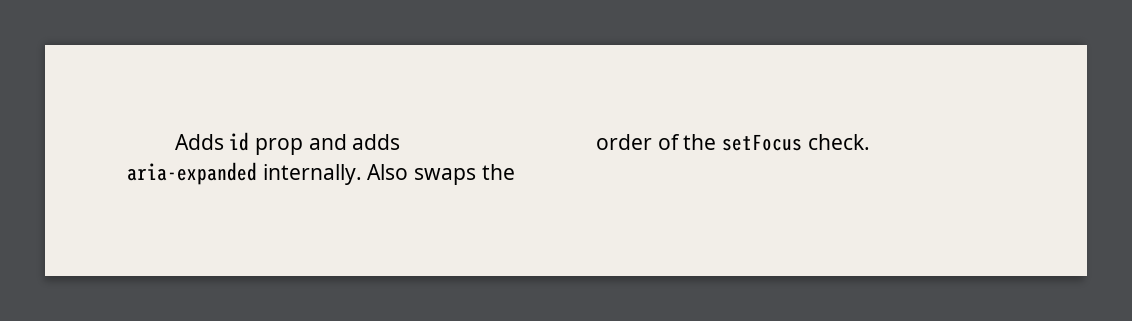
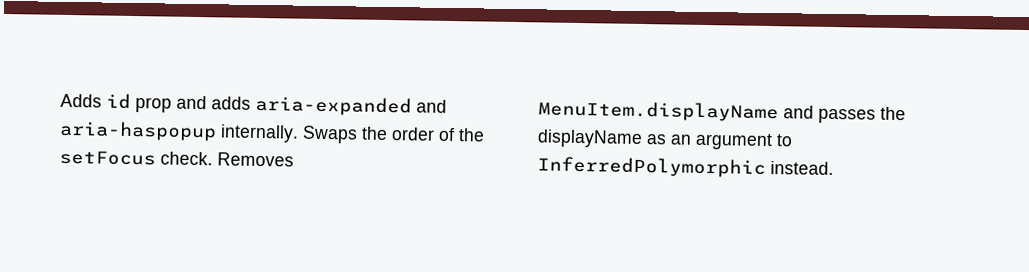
[262,164,477,185] internally. Also swaps -> [416,99,447,113] [59,120,358,144] and aria-haspopup internally. Swaps
(870, 142) none -> [217,152,294,167] [538,100,906,124] [537,129,793,151] [537,156,834,178] Removes MenuItem.displayName and passes the displayName as an argument to InferredPolymorphic instead.

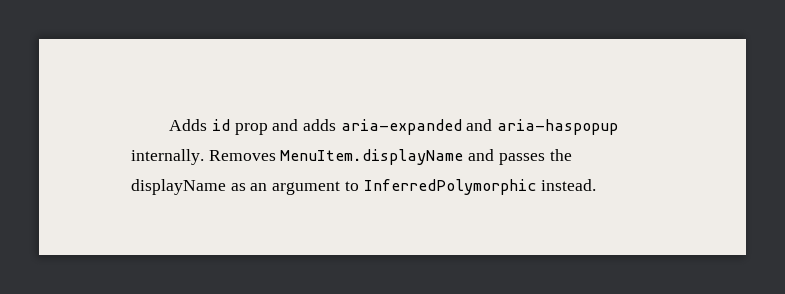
[302,125,485,144] [59,150,213,166] Swaps the order of the setFocus check. -> (204, 157) none

